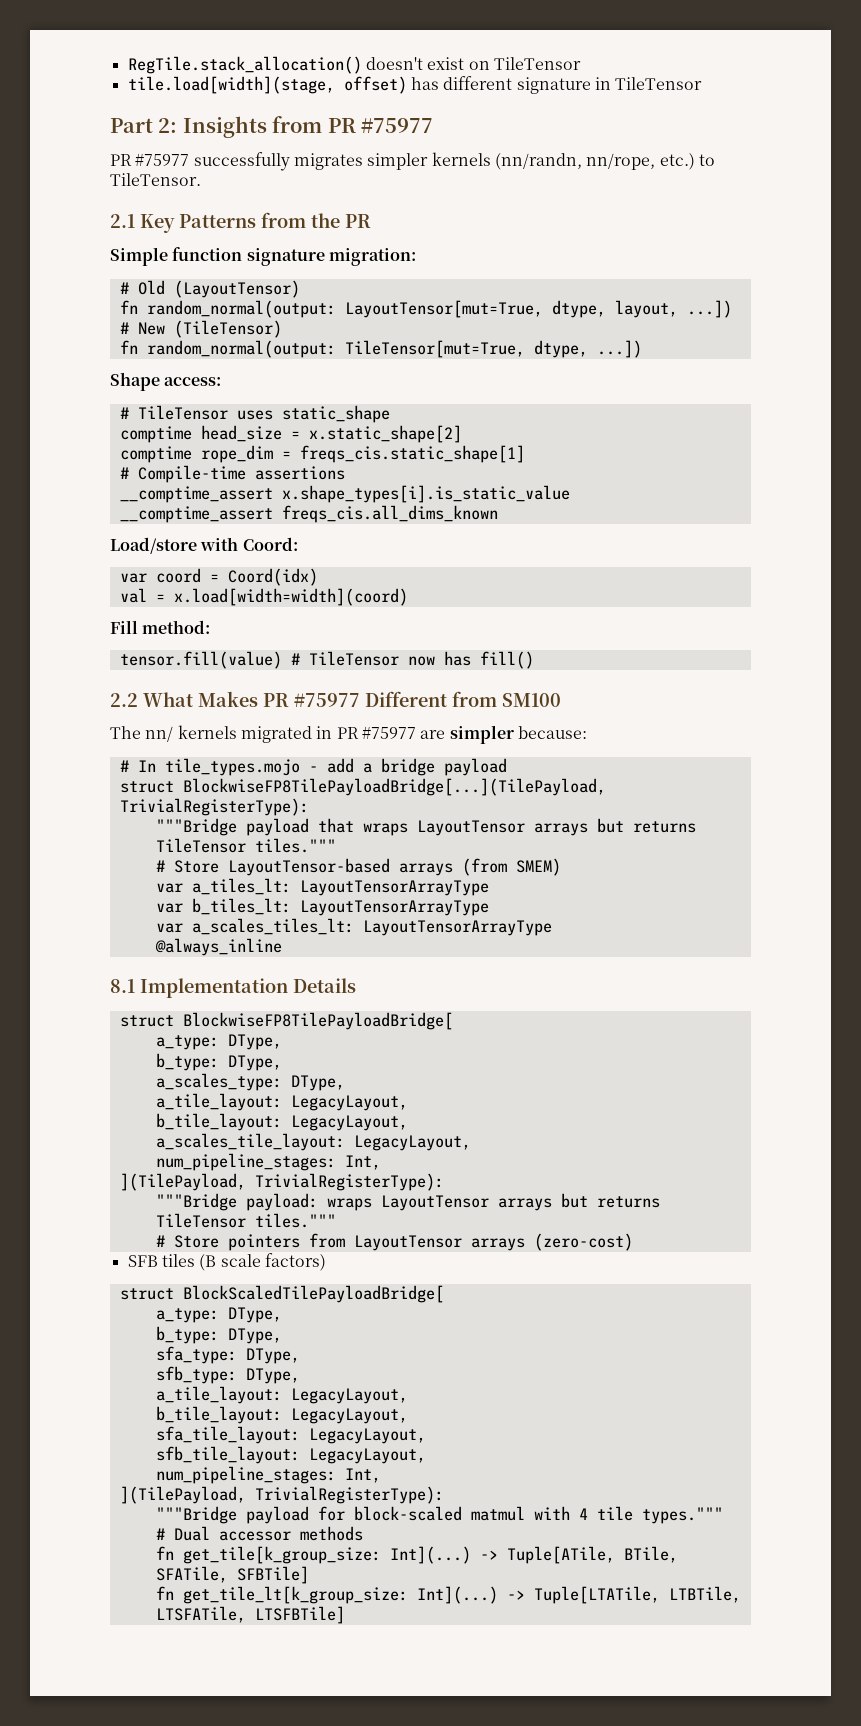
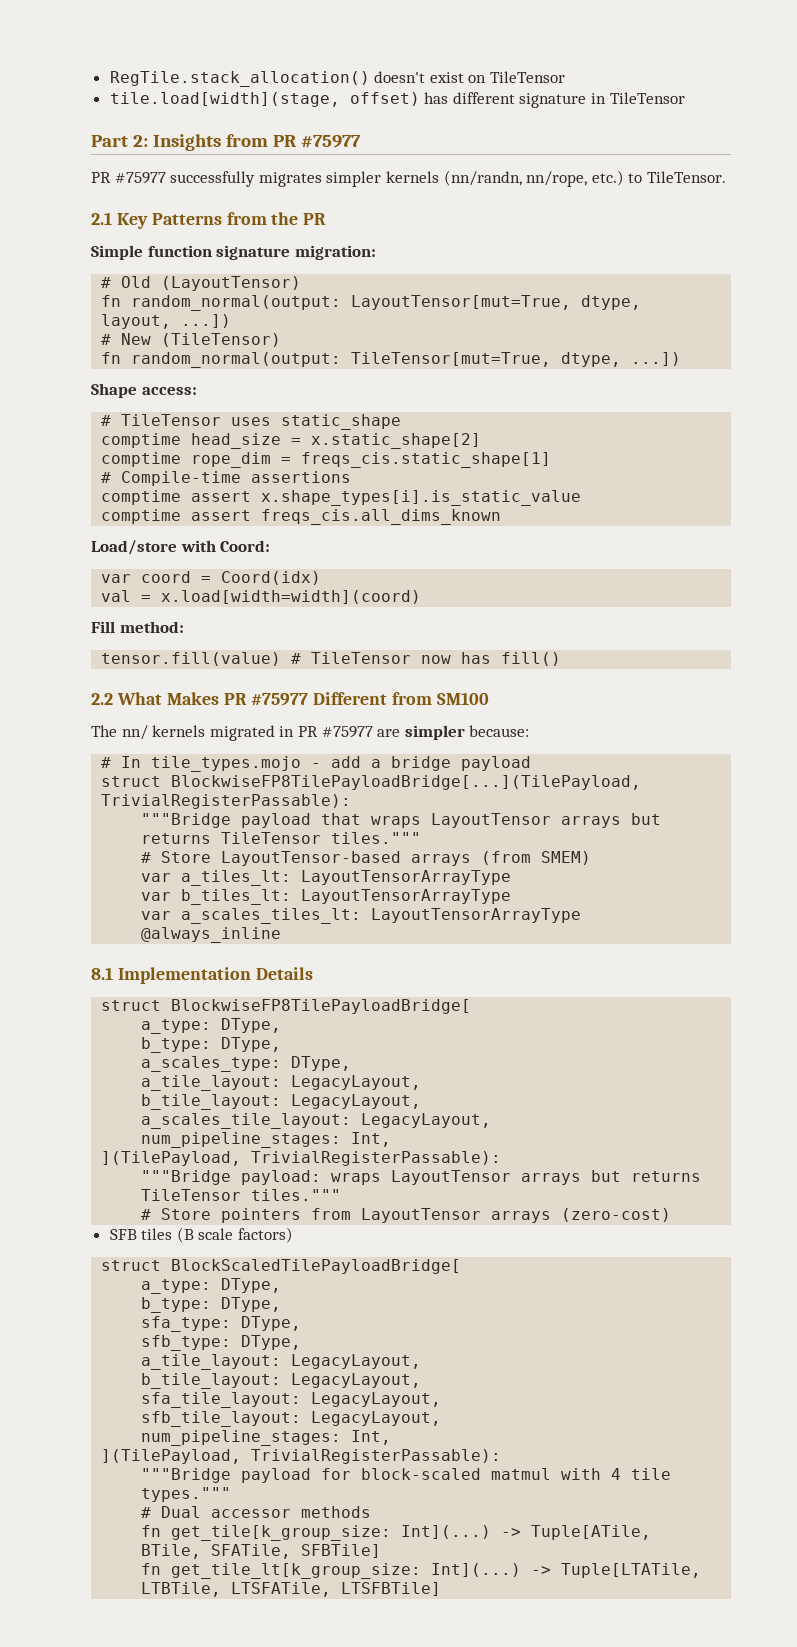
[119,486,273,503] __comptime_assert -> [101,490,252,505] comptime assert
[119,506,273,523] __comptime_assert -> [101,509,252,524] comptime assert
[119,798,309,816] TrivialRegisterType): -> [101,794,352,809] TrivialRegisterPassable):
[254,1173,444,1191] TrivialRegisterType): -> [251,1151,502,1166] TrivialRegisterPassable):
[254,1486,444,1504] TrivialRegisterType): -> [251,1449,502,1464] TrivialRegisterPassable):

